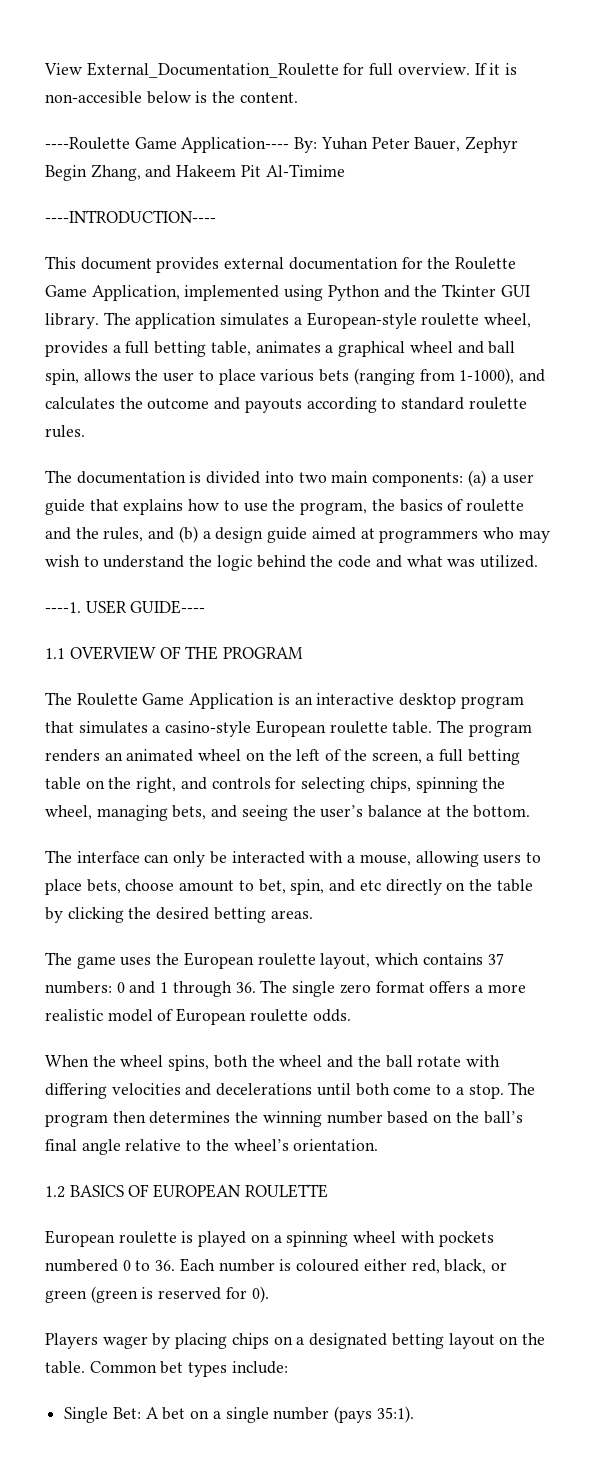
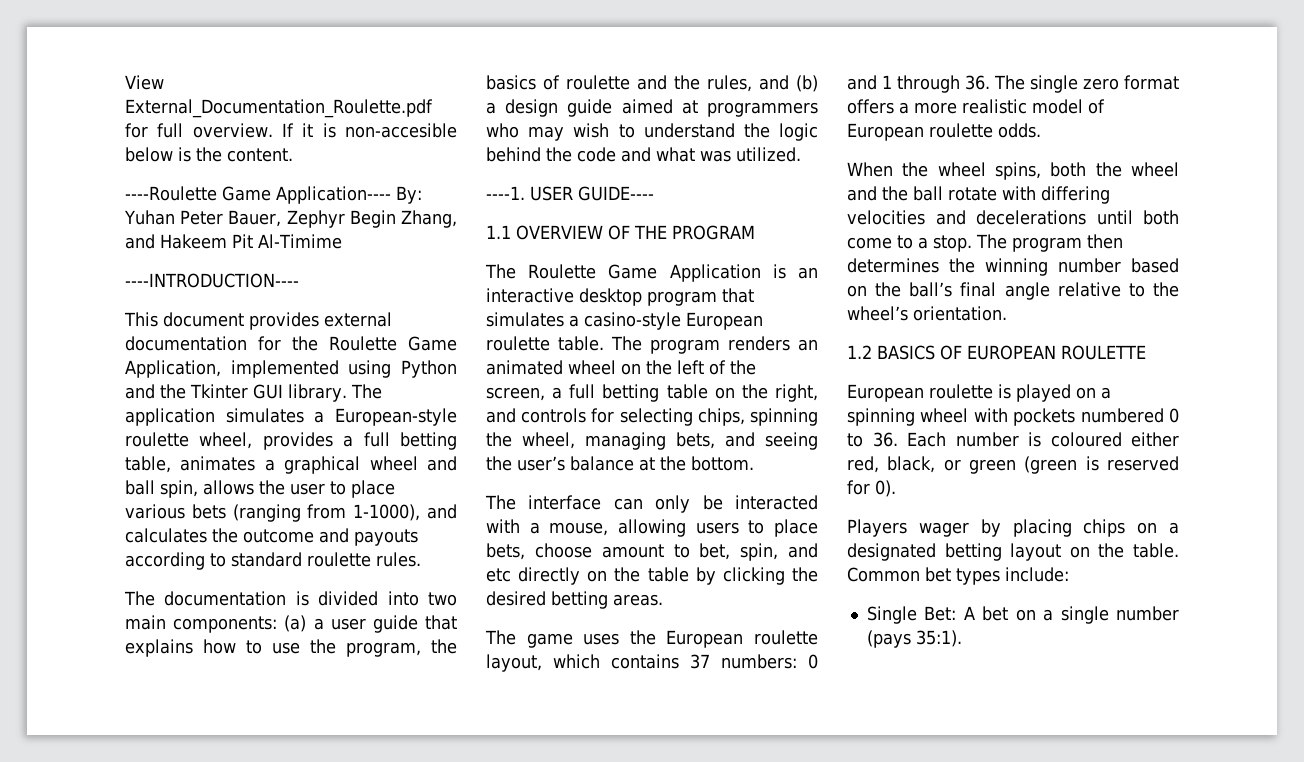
[86,62,339,78] External_Documentation_Roulette -> [125,99,433,118] External_Documentation_Roulette.pdf

